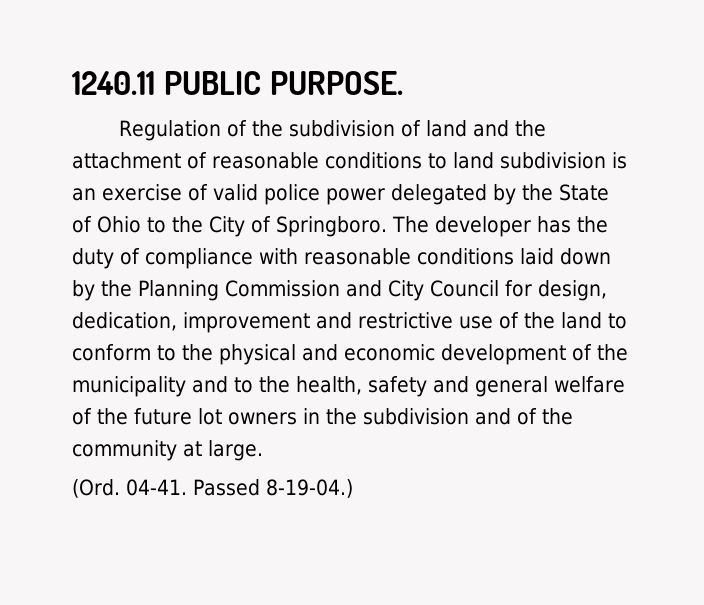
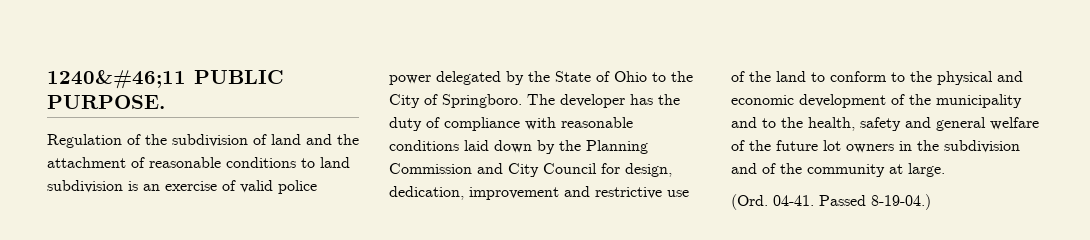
[72,71,155,95] 1240.11 -> [47,70,186,89] 1240&#46;11

